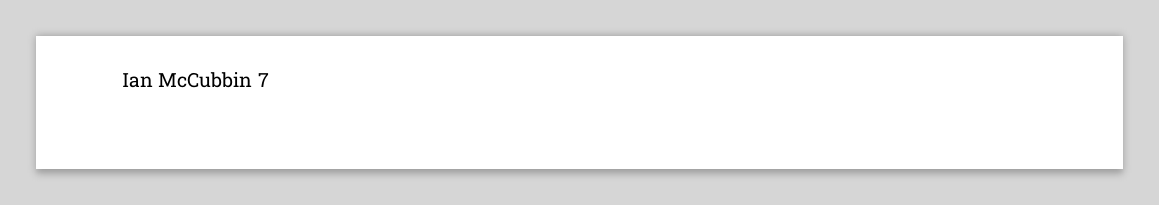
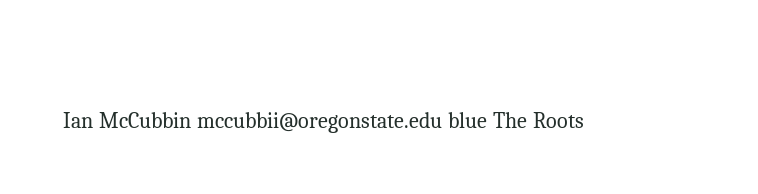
[257,73,269,87] 7 -> [196,112,584,133] mccubbii@oregonstate.edu blue The Roots

